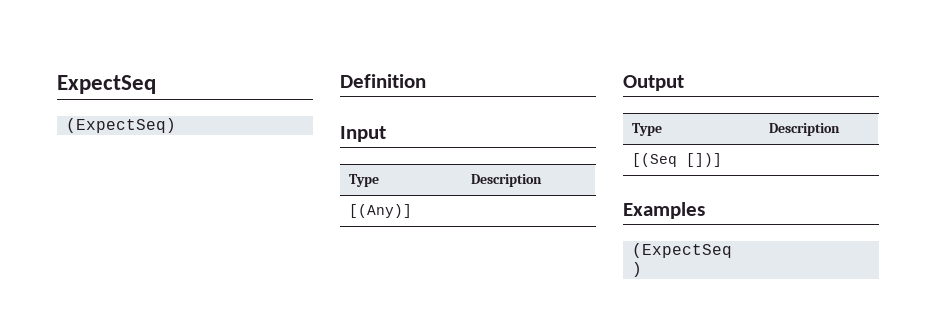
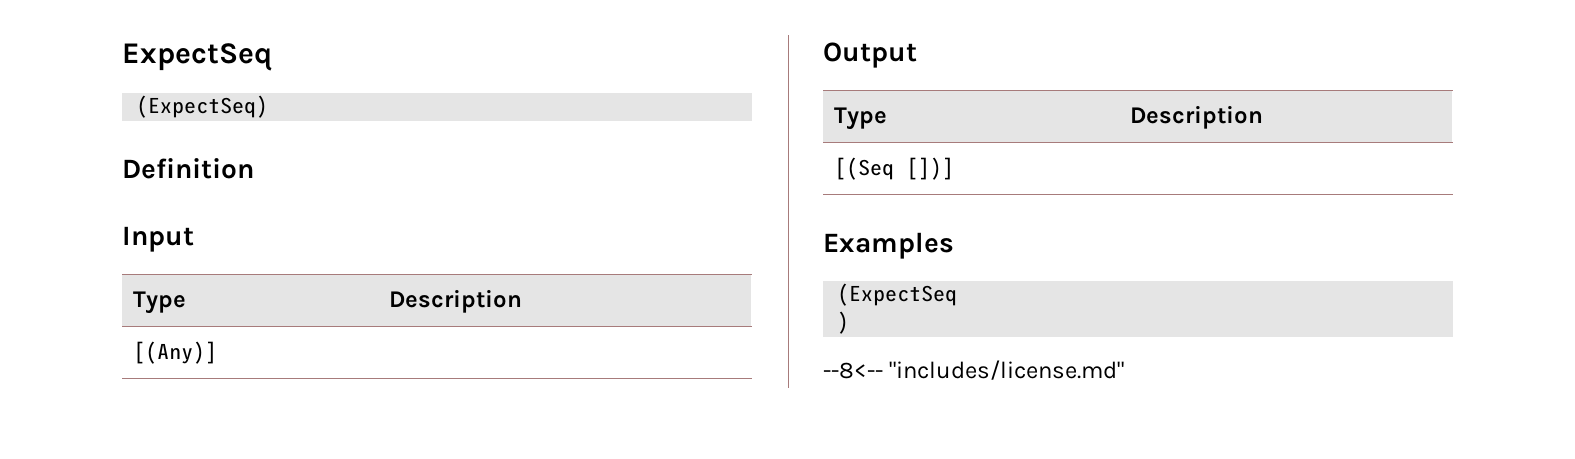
(643, 269) none -> [823,360,1125,380] // --8<-- "includes/license.md"

